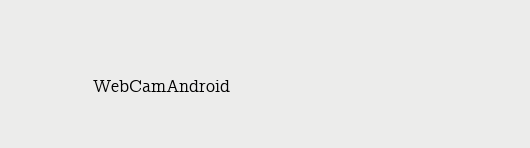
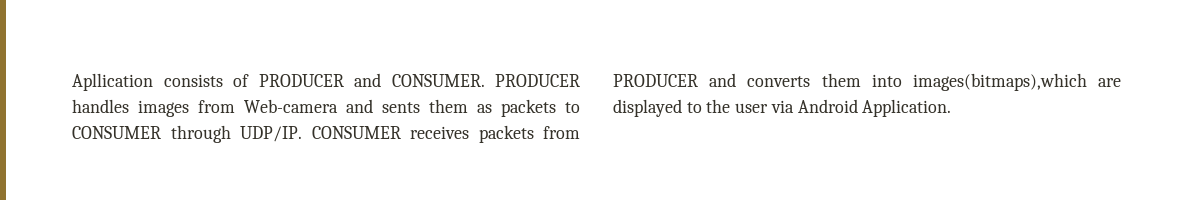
[93,79,230,92] WebCamAndroid -> [72,73,580,91] [72,99,580,117] [72,125,580,143] [613,73,1121,91] [613,99,952,117] Apllication consists of PRODUCER and CONSUMER. PRODUCER handles images from Web-camera and sents them as packets to CONSUMER through UDP/IP. CONSUMER receives packets from PRODUCER and converts them into images(bitmaps),which are displayed to the user via Android Application.

